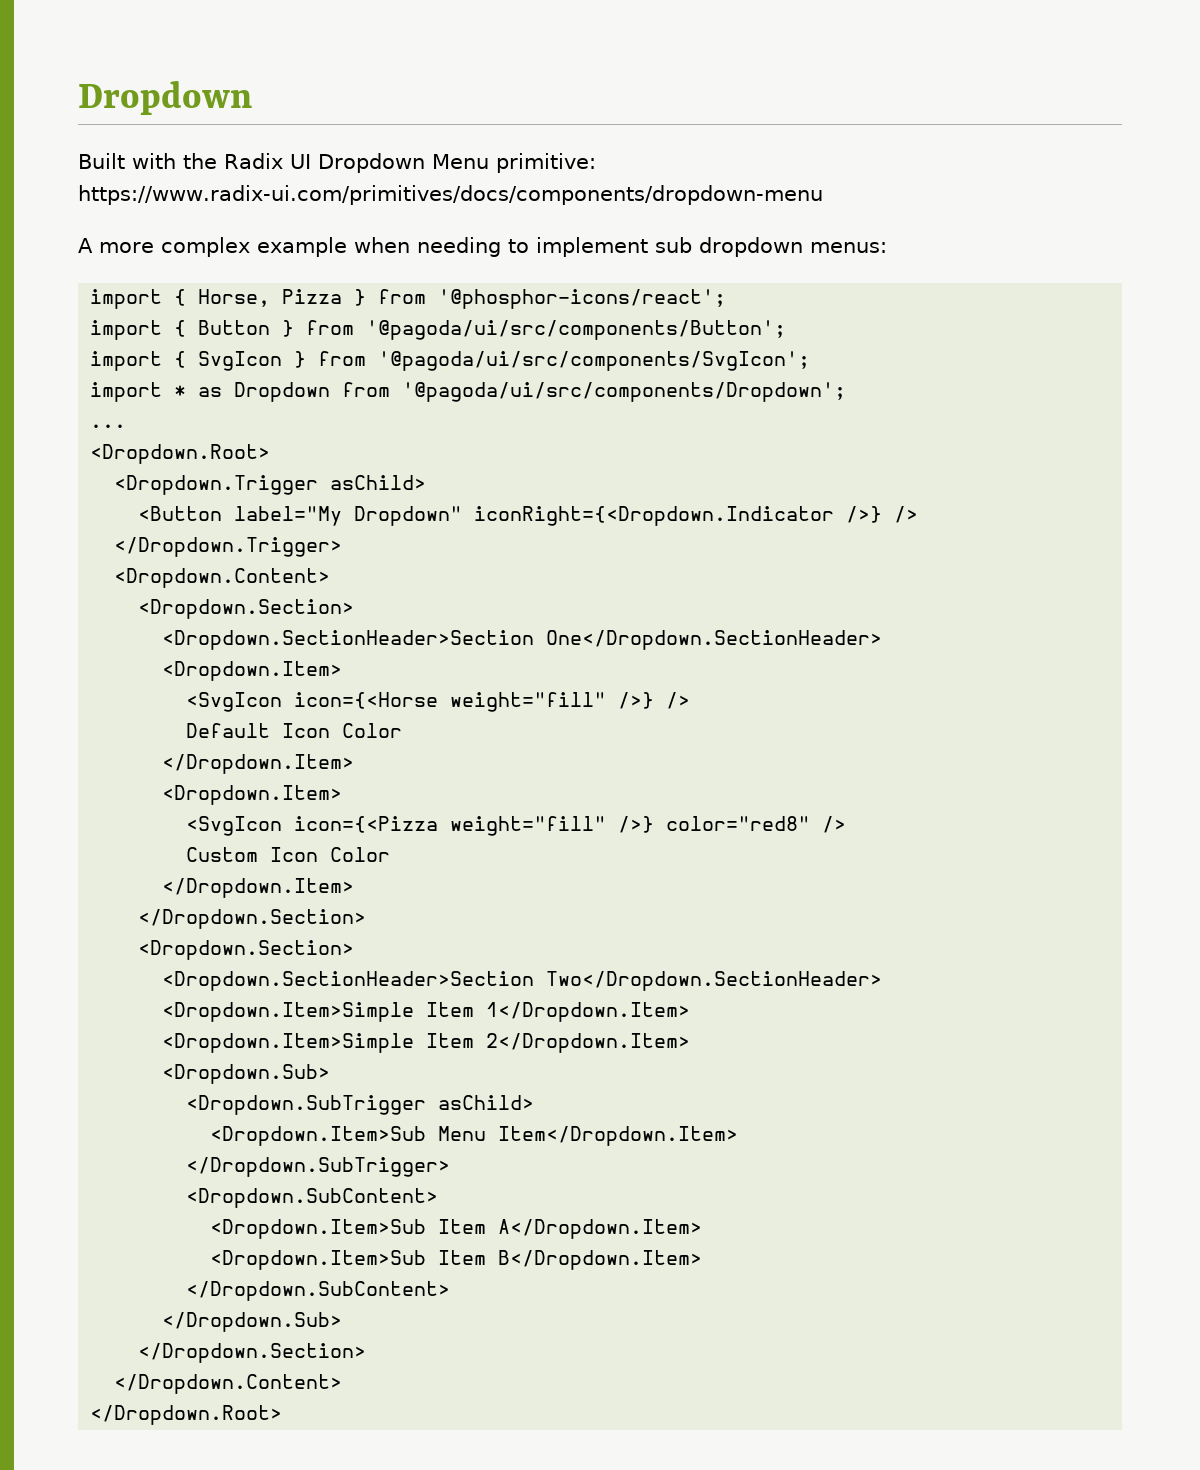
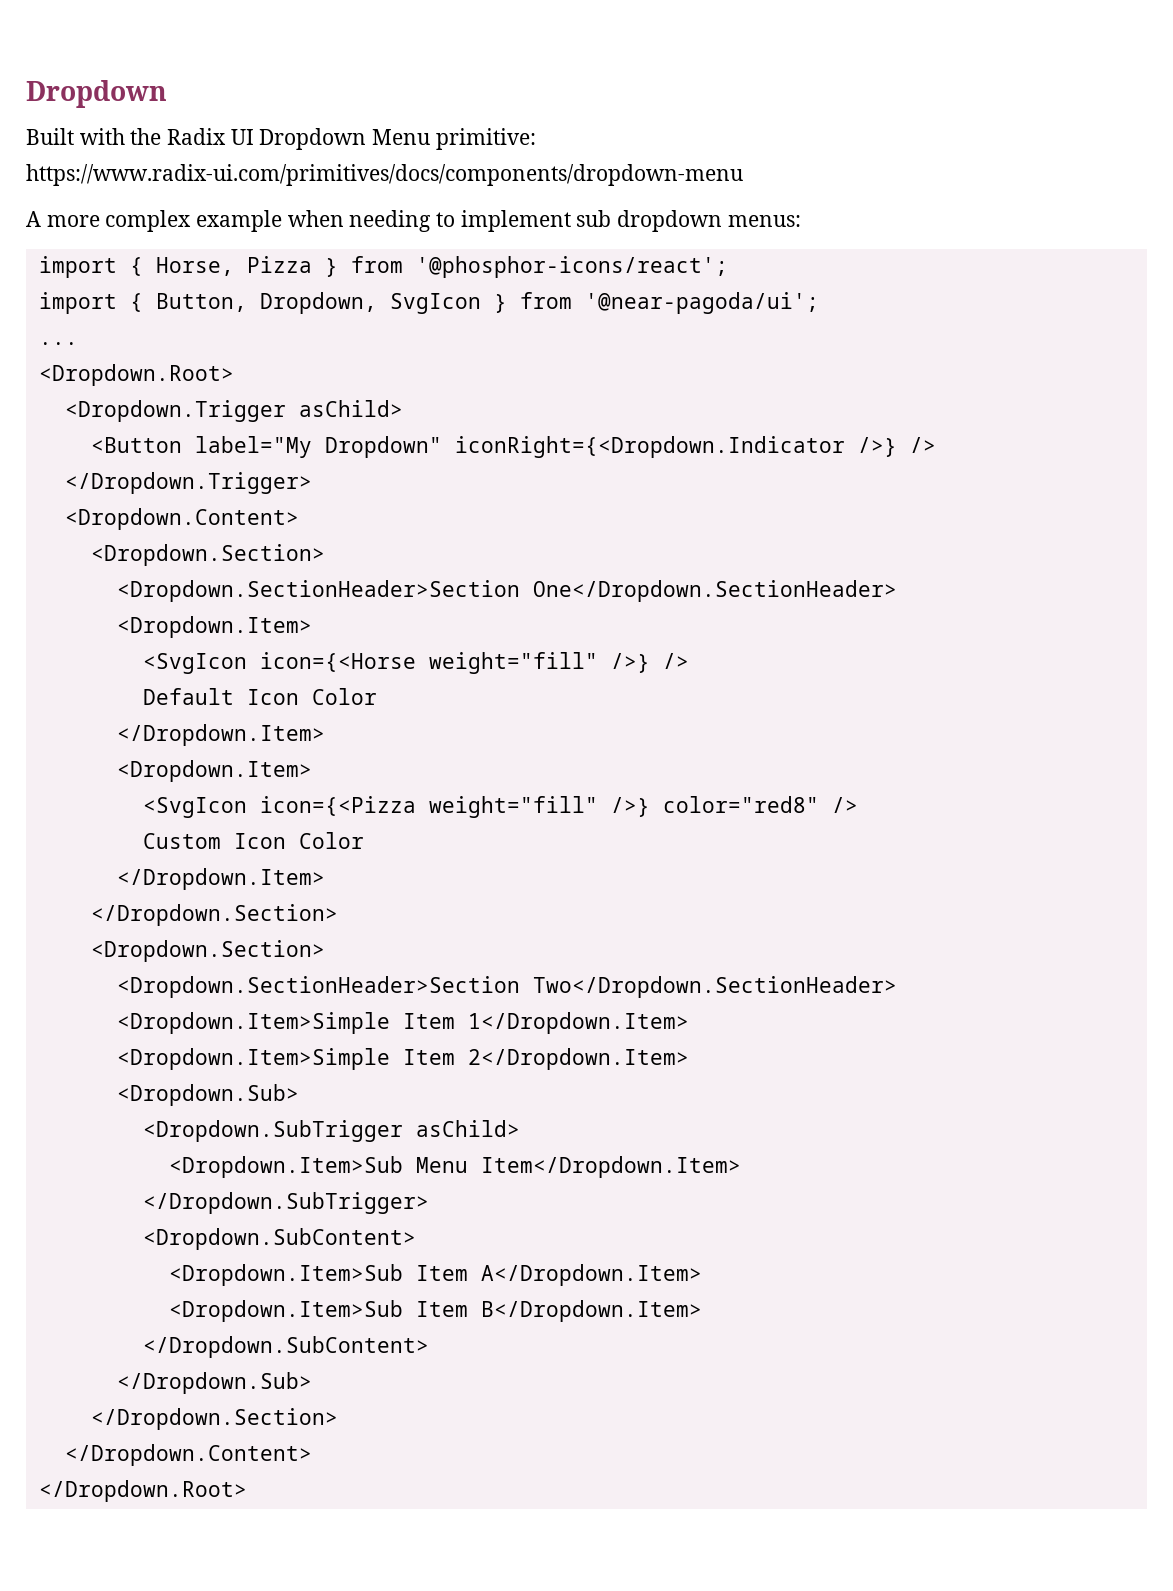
[198,320,787,340] [90,351,811,371] [90,382,847,402] Button } from '@pagoda/ui/src/components/Button'; // import { SvgIcon } from '@pagoda/ui/src/components/SvgIcon'; // import * as Dropdown from '@pagoda/ui/src/components/Dropdown'; -> [155,292,819,314] Button, Dropdown, SvgIcon } from '@near-pagoda/ui';

